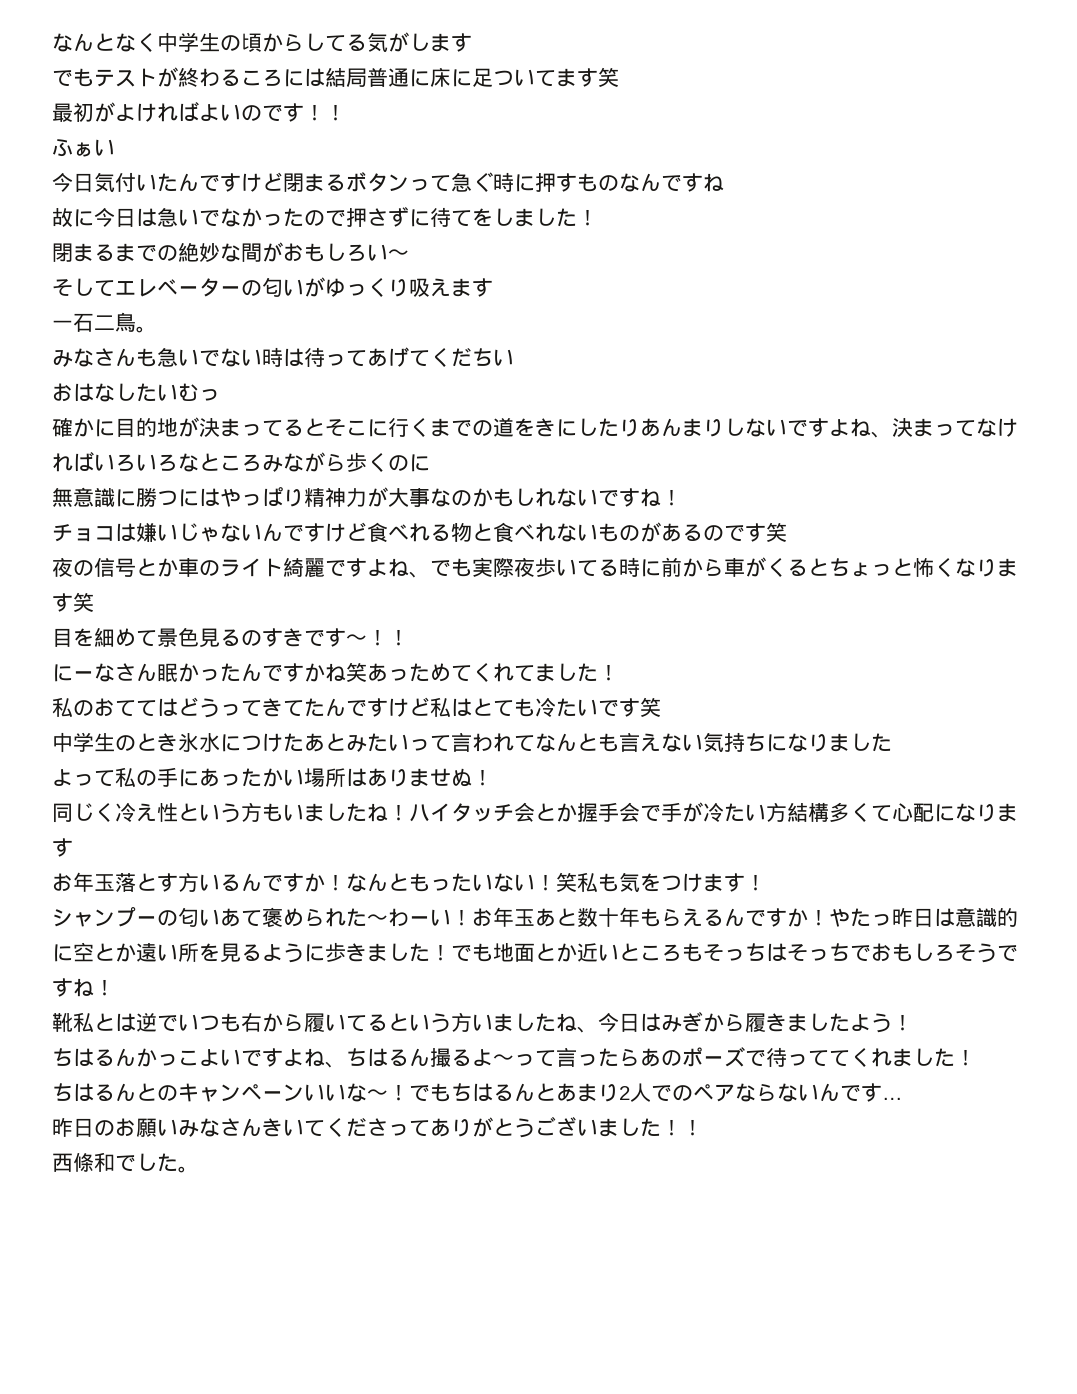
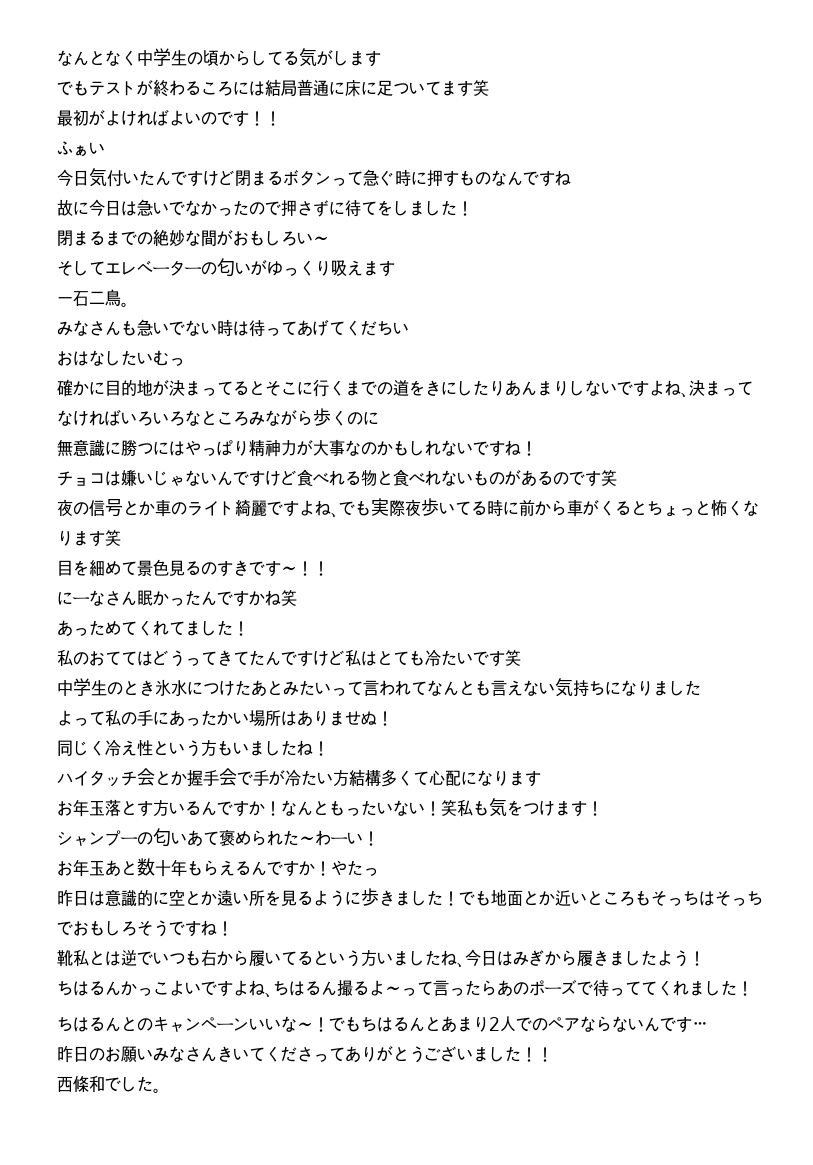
(367, 672) none -> (297, 597) //
(409, 812) none -> (329, 748) //
(472, 917) none -> (379, 838) //
(892, 920) none -> (379, 872) //

